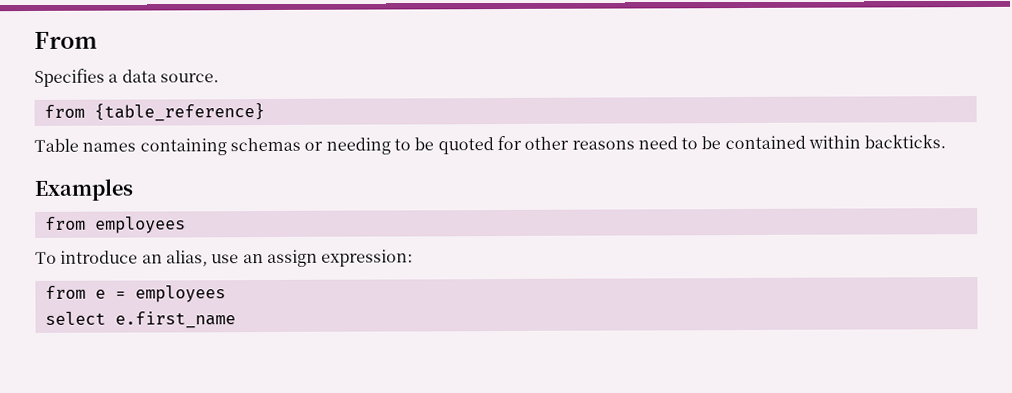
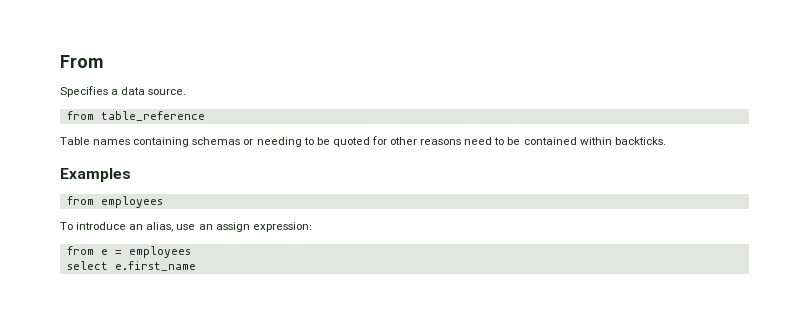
[93,103,265,122] {table_reference} -> [100,111,205,121] table_reference

